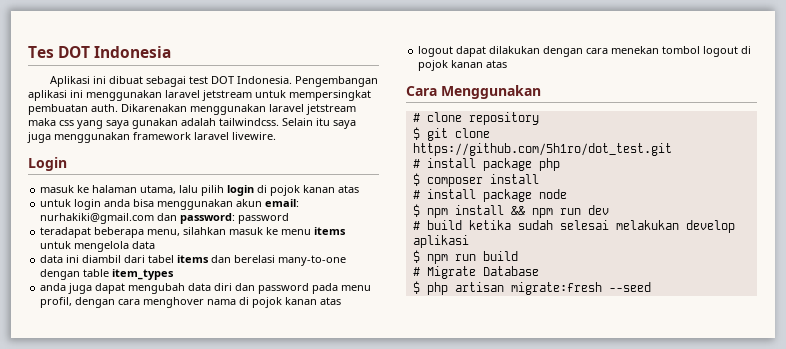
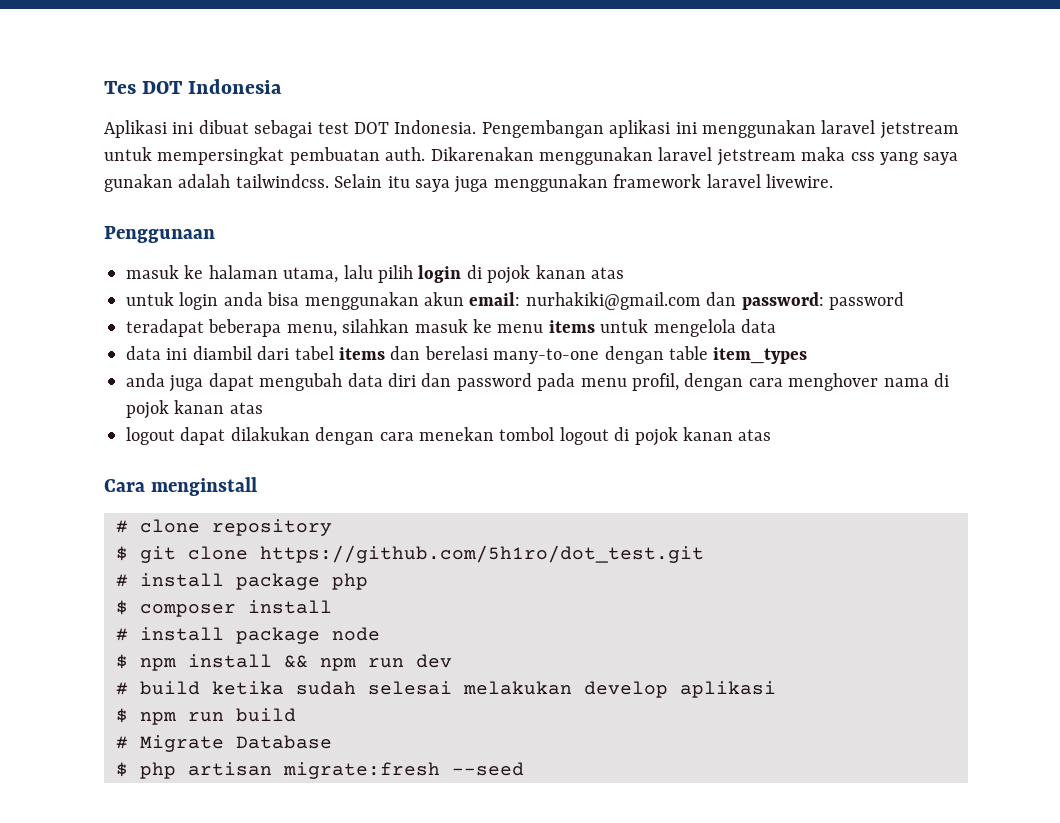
[28,157,67,171] Login -> [104,226,215,243] Penggunaan
[441,85,541,99] Menggunakan -> [150,477,257,496] menginstall

